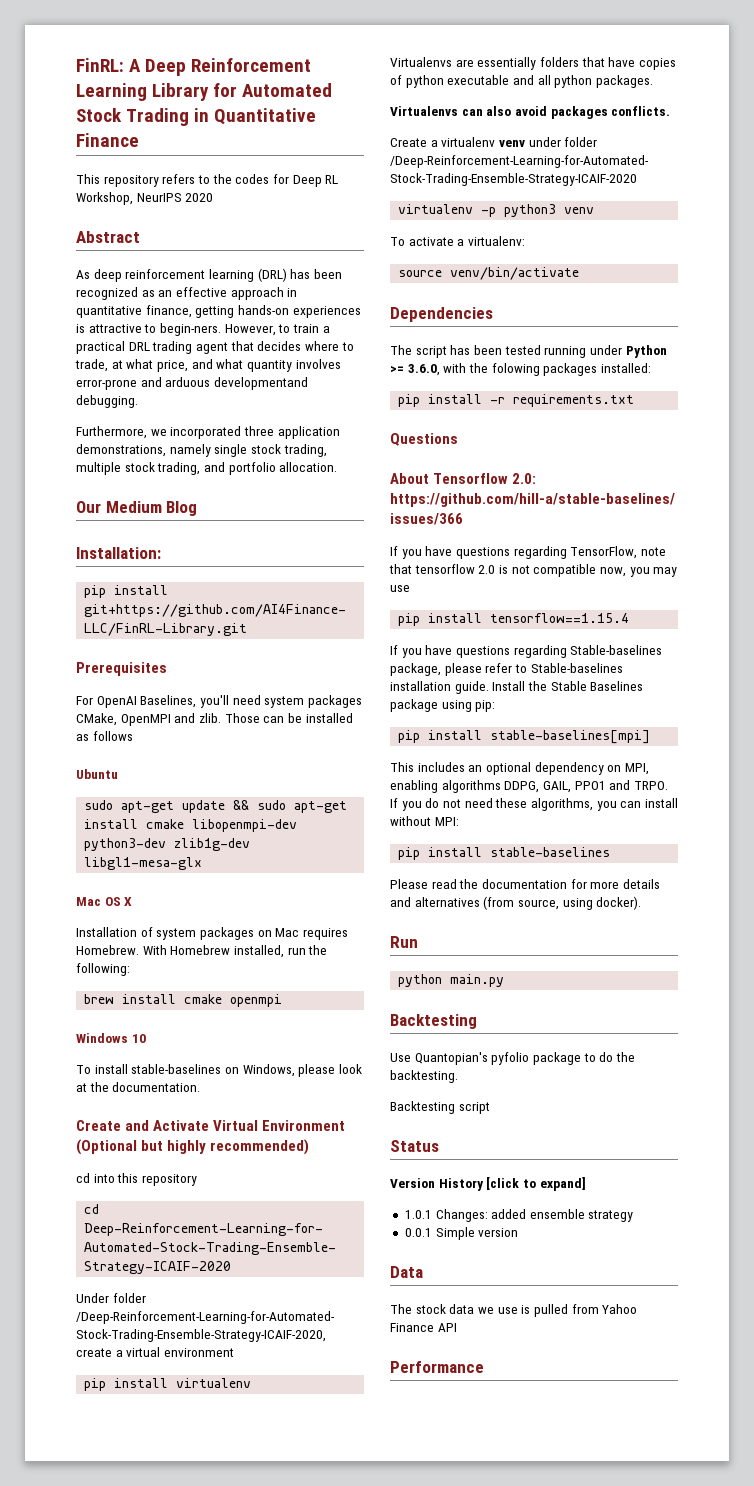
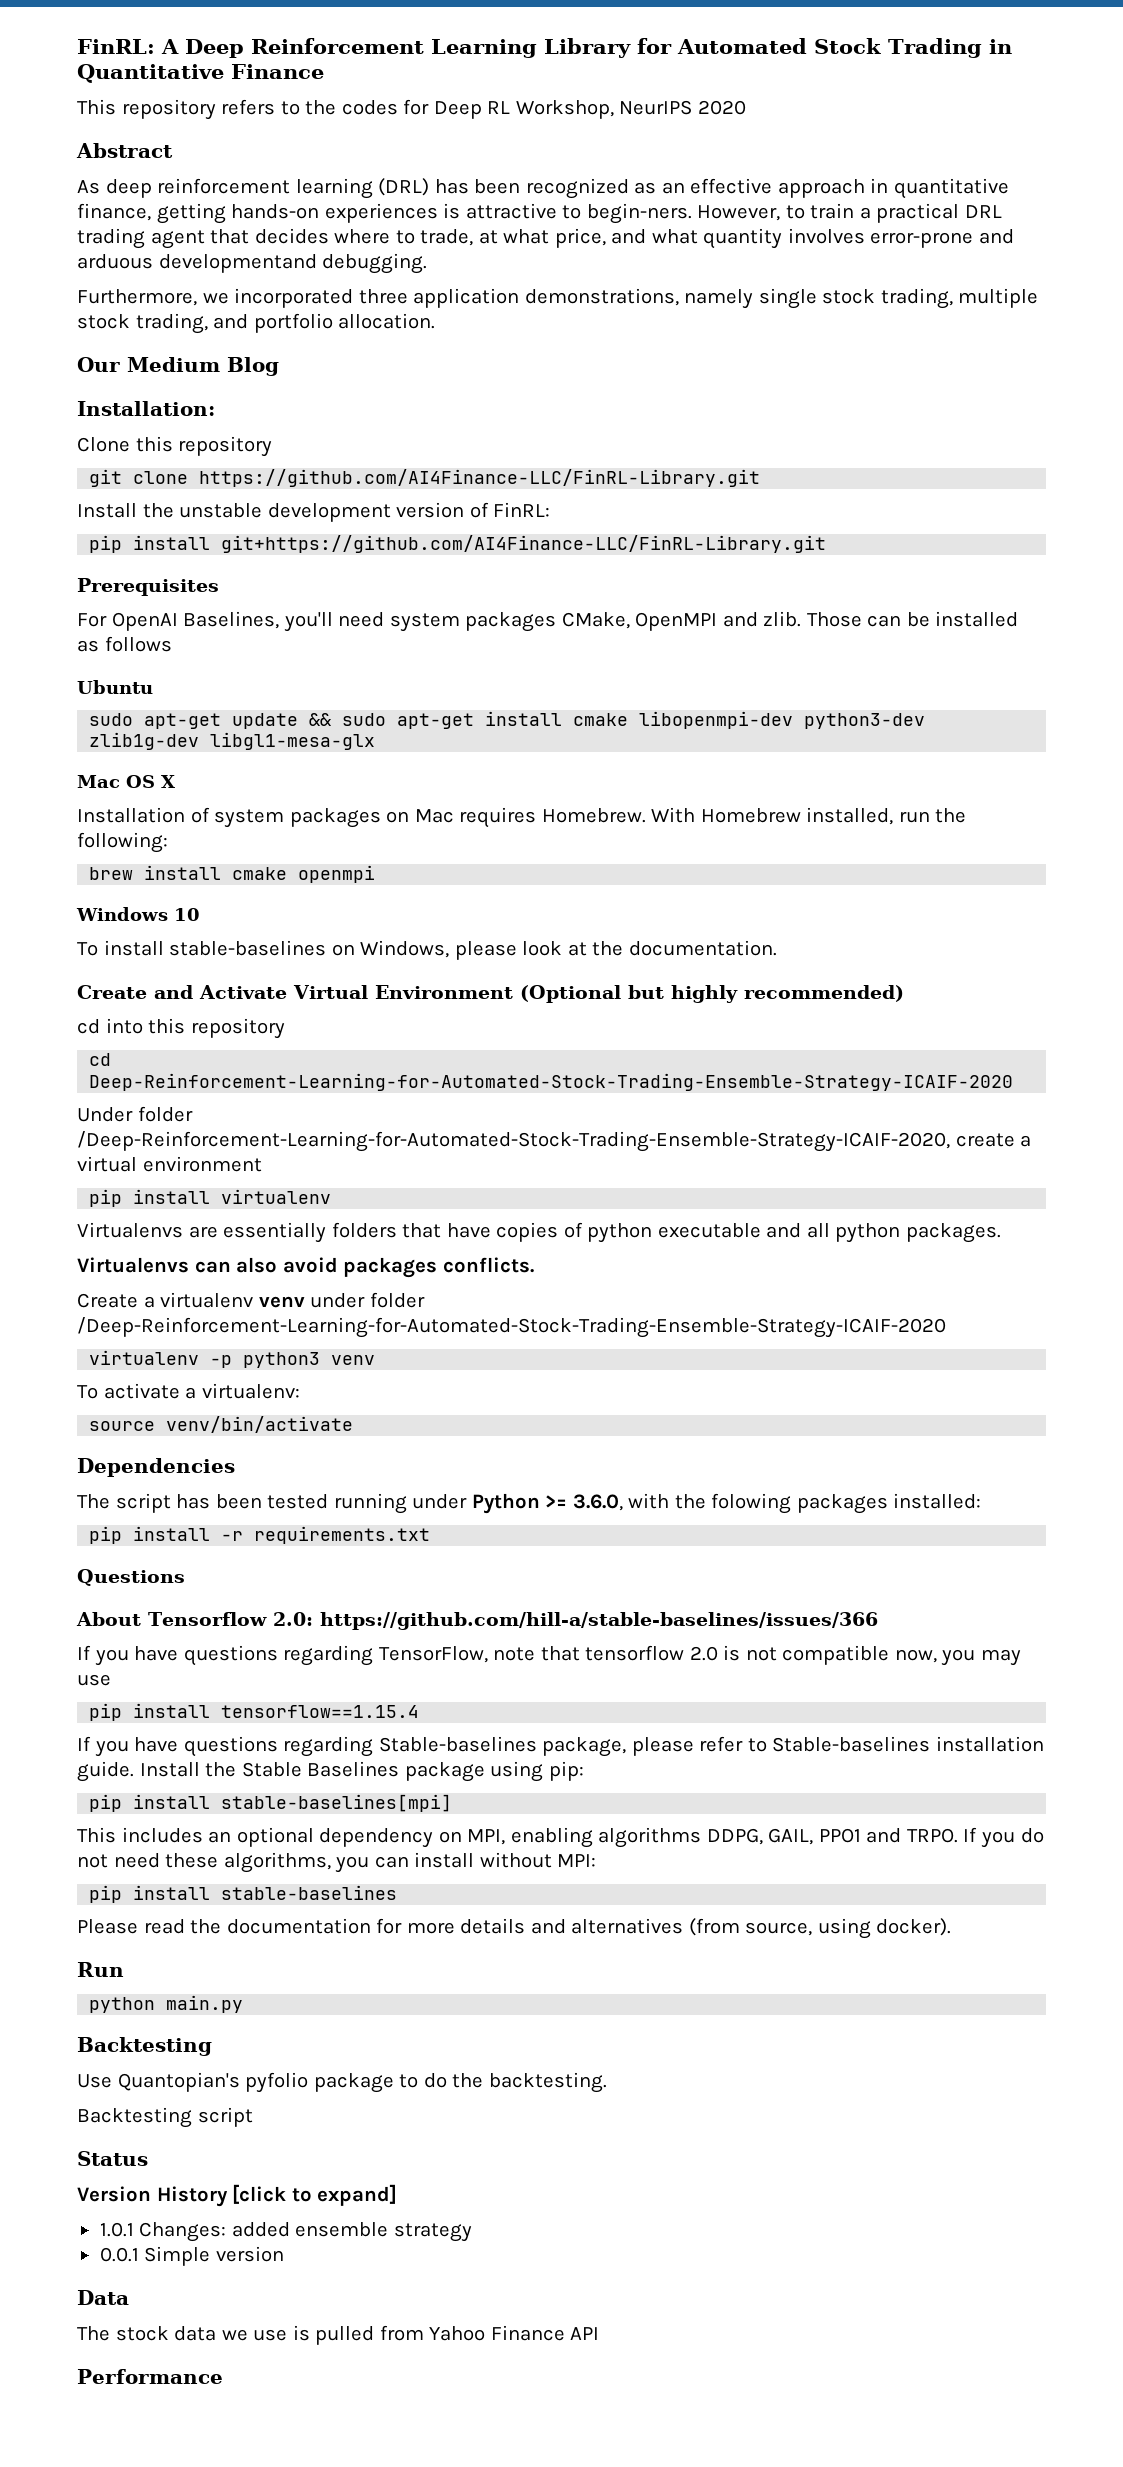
(161, 553) none -> [77,436,273,457] [89,469,761,487] [77,502,551,522] // Clone this repository // git clone https://github.com/AI4Finance-LLC/FinRL-Library.git // Install the unstable development version of FinRL:

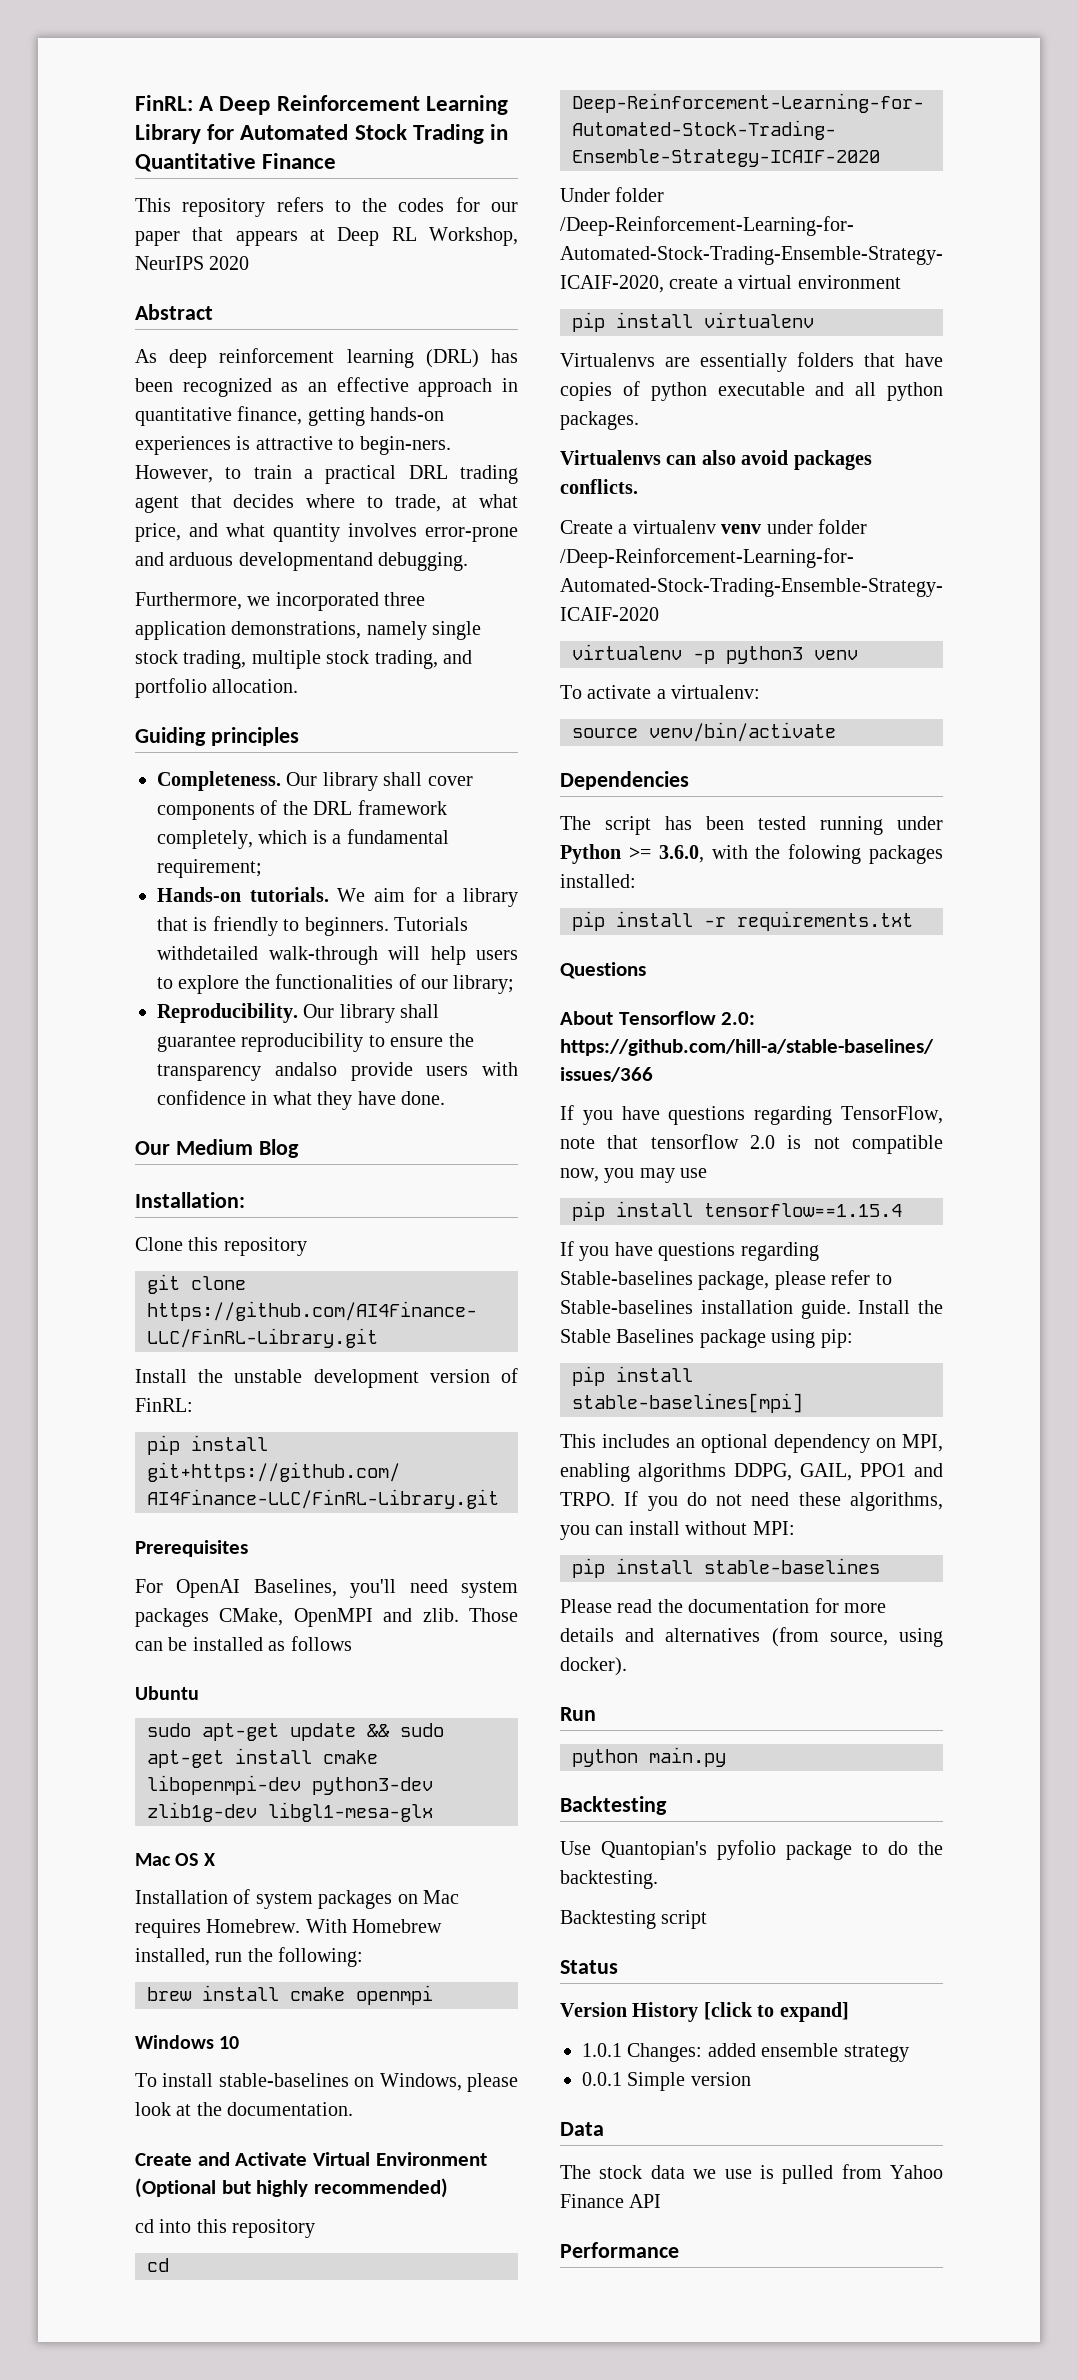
(430, 107) none -> [490,202,518,212] [135,227,325,246] our paper that appears at
(436, 321) none -> [135,727,299,746] [157,771,473,791] [157,800,447,820] [157,829,449,849] [157,859,262,878] [157,887,518,907] [157,916,468,936] [157,946,518,965] [157,974,515,994] [157,1003,440,1023] [157,1033,474,1052] [157,1062,518,1081] [157,1090,445,1110] // Guiding principles // Completeness. Our library shall cover components of the DRL framework completely, which is a fundamental requirement; // Hands-on tutorials. We aim for a library that is friendly to beginners. Tutorials withdetailed walk-through will help users to explore the functionalities of our library; // Reproducibility. Our library shall guarantee reproducibility to ensure the transparency andalso provide users with confidence in what they have done.

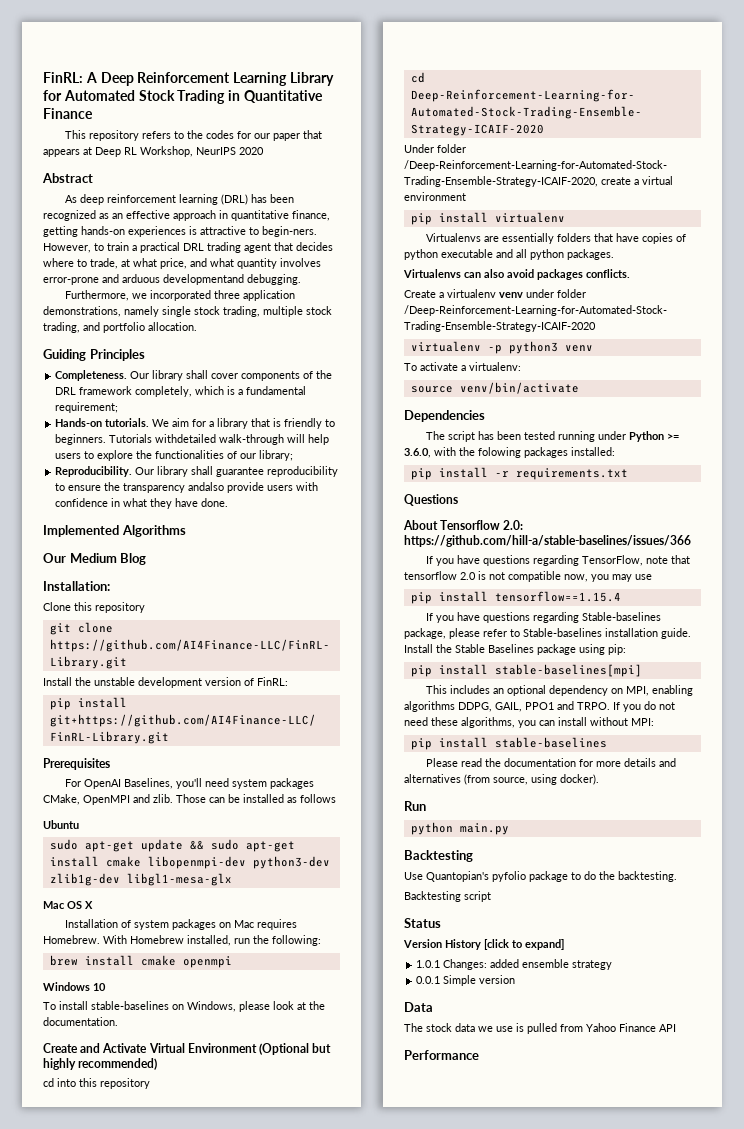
[210,727,299,746] principles -> [89,349,145,361] Principles
(445, 1098) none -> [43,525,186,537] // Implemented Algorithms

